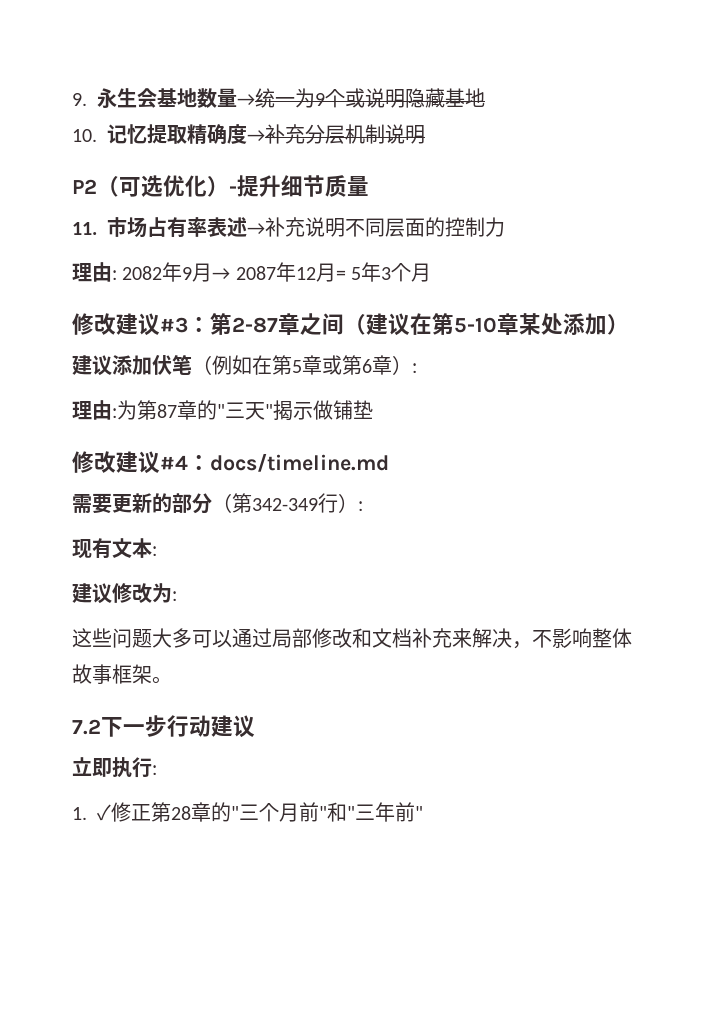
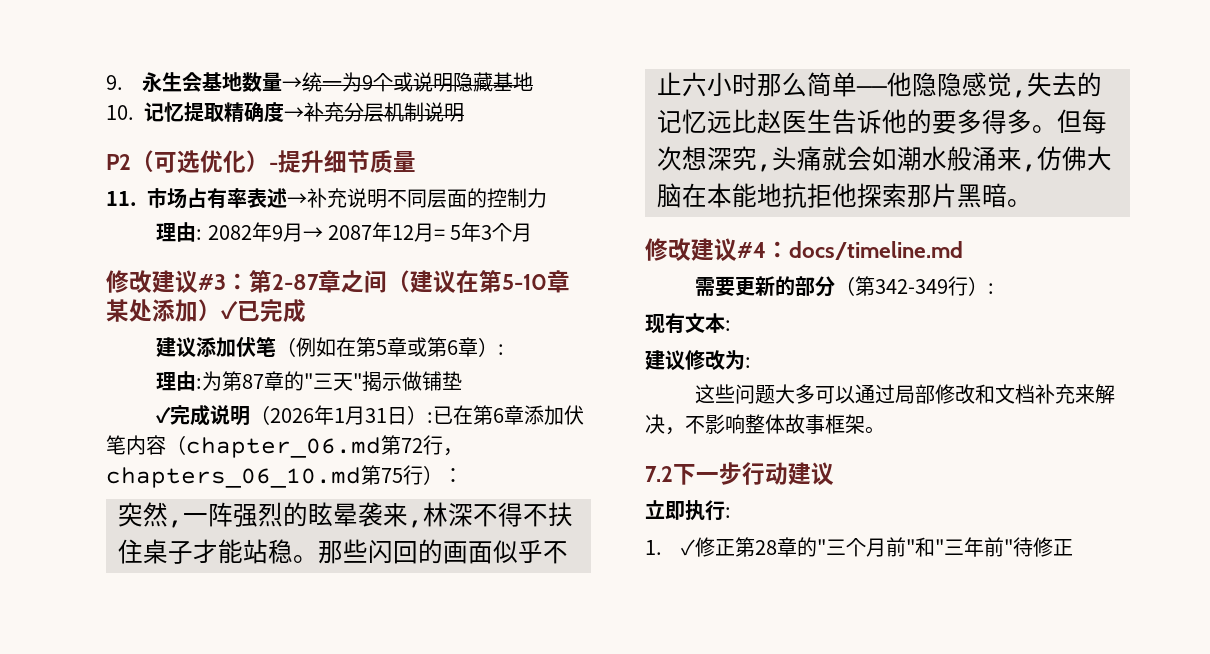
(629, 324) none -> [221,299,306,323] ✓已完成
(373, 409) none -> [156,404,585,426] [106,435,463,458] [106,465,463,488] [118,502,573,528] [118,539,568,564] [657,72,1102,98] [657,109,1107,134] [657,146,1112,172] [657,183,1032,208] // ✓完成说明（2026年1月31日）:已在第6章添加伏笔内容（chapter_06.md第72行，chapters_06_10.md第75行）： // 突然,一阵强烈的眩晕袭来,林深不得不扶住桌子才能站稳。那些闪回的画面似乎不止六小时那么简单——他隐隐感觉,失去的记忆远比赵医生告诉他的要多得多。但每次想深究,头痛就会如潮水般涌来,仿佛大脑在本能地抗拒他探索那片黑暗。
(423, 813) none -> [1013,537,1074,557] 待修正

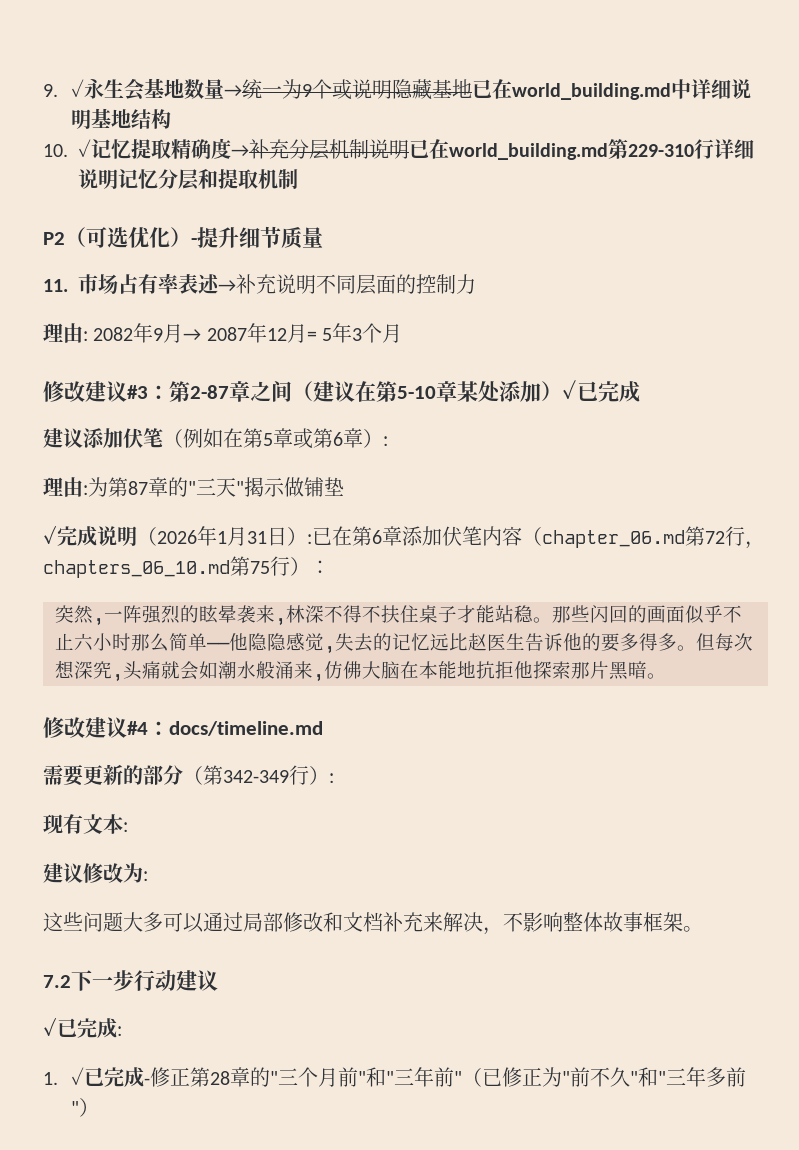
(123, 82) none -> [70,79,84,97] ✓
(534, 81) none -> [471,79,751,100] [70,108,171,129] 已在world_building.md中详细说明基地结构
(134, 112) none -> [78,139,91,157] ✓
(464, 112) none -> [409,139,754,160] [78,169,298,190] 已在world_building.md第229-310行详细说明记忆分层和提取机制
[645,500,725,521] 立即执行 -> [43,1017,117,1038] ✓已完成
(696, 547) none -> [83,1067,150,1087] 已完成-
[1013,537,1074,557] 待修正 -> [461,1067,746,1087] [70,1098,99,1117] （已修正为"前不久"和"三年多前"）

